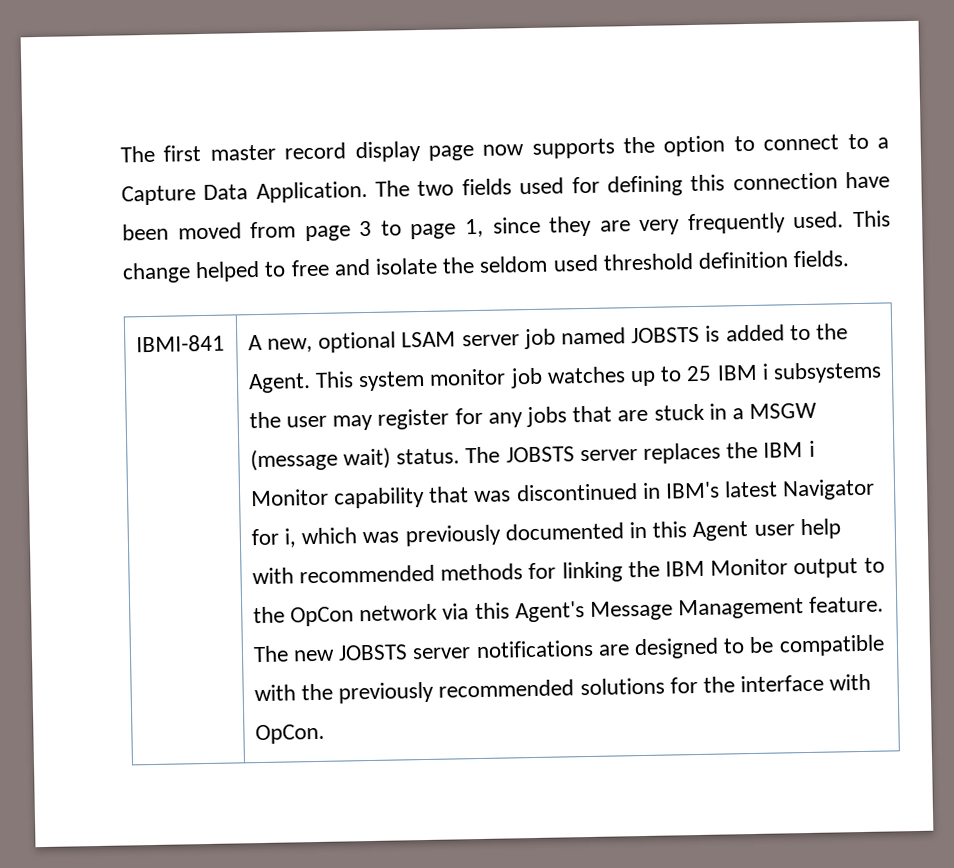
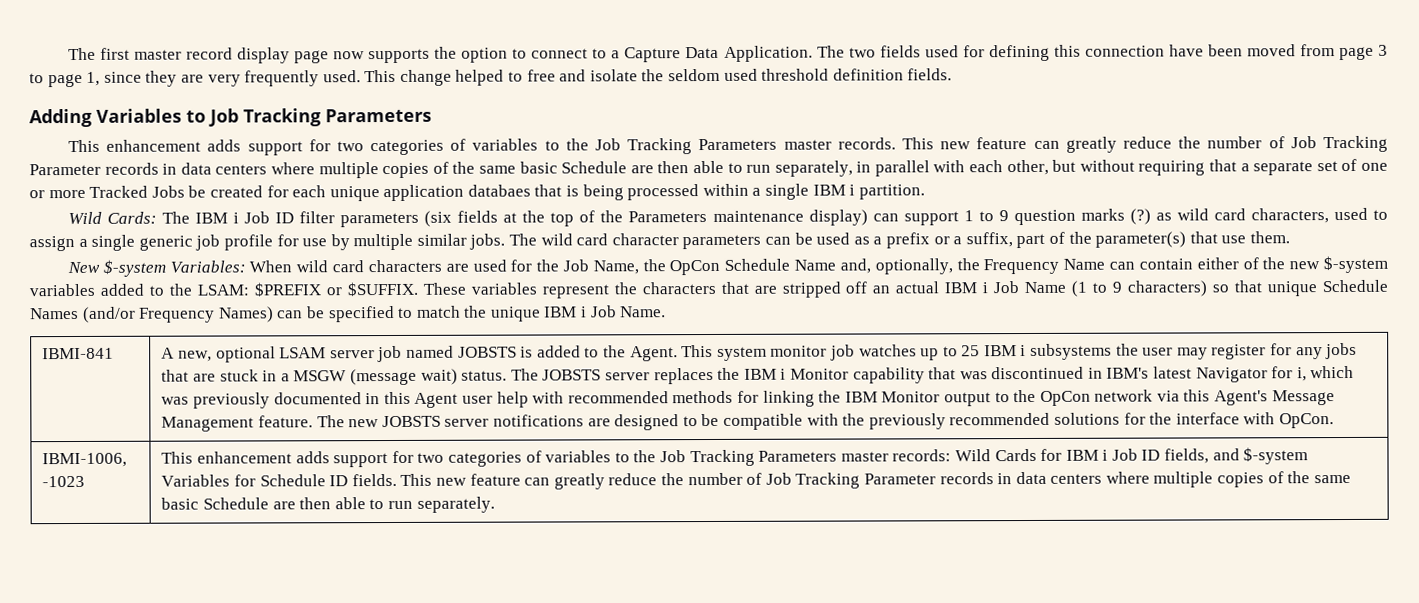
(850, 259) none -> [29,108,432,128] [67,135,1389,156] [29,158,1388,179] [29,183,925,202] [67,207,1388,228] [29,231,1290,252] [66,255,1388,277] [29,279,1389,299] [30,305,667,323] // Adding Variables to Job Tracking Parameters // This enhancement adds support for two categories of variables to the Job Tracking Parameters master records. This new feature can greatly reduce the number of Job Tracking Parameter records in data centers where multiple copies of the same basic Schedule are then able to run separately, in parallel with each other, but without requiring that a separate set of one or more Tracked Jobs be created for each unique application databaes that is being processed within a single IBM i partition. // Wild Cards: The IBM i Job ID filter parameters (six fields at the top of the Parameters maintenance display) can support 1 to 9 question marks (?) as wild card characters, used to assign a single generic job profile for use by multiple similar jobs. The wild card character parameters can be used as a prefix or a suffix, part of the parameter(s) that use them. // New $-system Variables: When wild card characters are used for the Job Name, the OpCon Schedule Name and, optionally, the Frequency Name can contain either of the new $-system variables added to the LSAM: $PREFIX or $SUFFIX. These variables represent the characters that are stripped off an actual IBM i Job Name (1 to 9 characters) so that unique Schedule Names (and/or Frequency Names) can be specified to match the unique IBM i Job Name.
(325, 734) none -> [42,452,128,468] [42,475,86,488] [161,447,1309,468] [161,471,1351,490] [161,496,495,513] // IBMI-1006, -1023 | This enhancement adds support for two categories of variables to the Job Tracking Parameters master records: Wild Cards for IBM i Job ID fields, and $-system Variables for Schedule ID fields. This new feature can greatly reduce the number of Job Tracking Parameter records in data centers where multiple copies of the same basic Schedule are then able to run separately.

